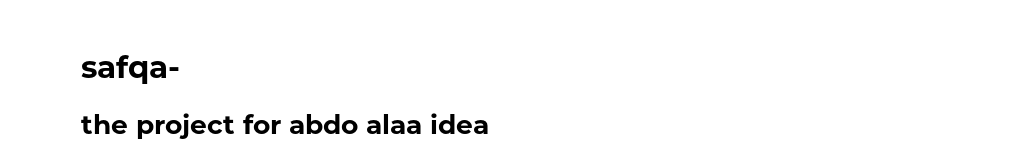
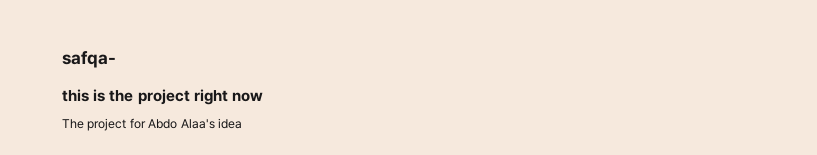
[81,113,422,139] the project for abdo alaa -> [62,89,263,105] [62,118,215,131] this is the project right now // The project for Abdo Alaa's

